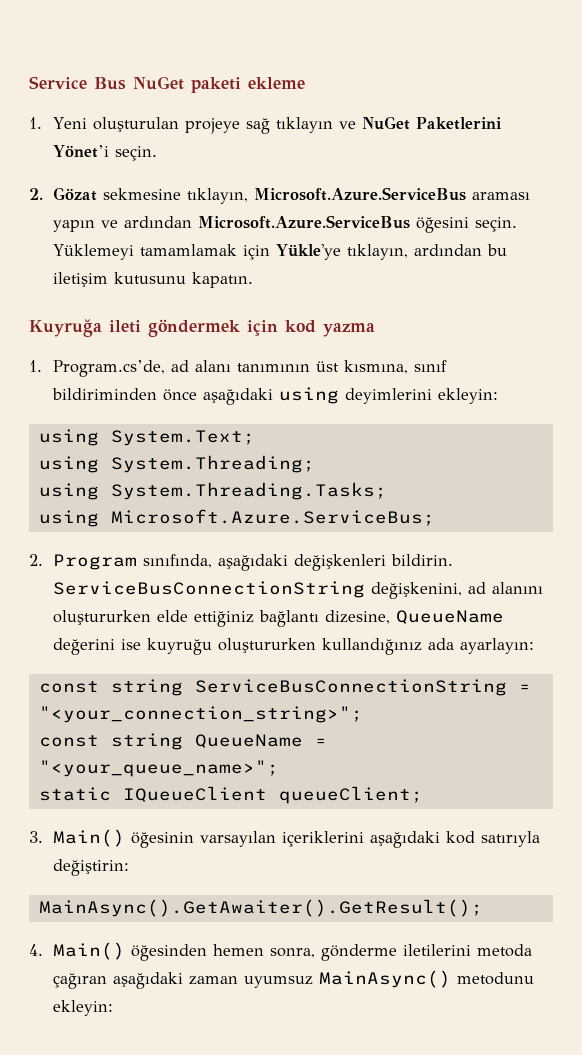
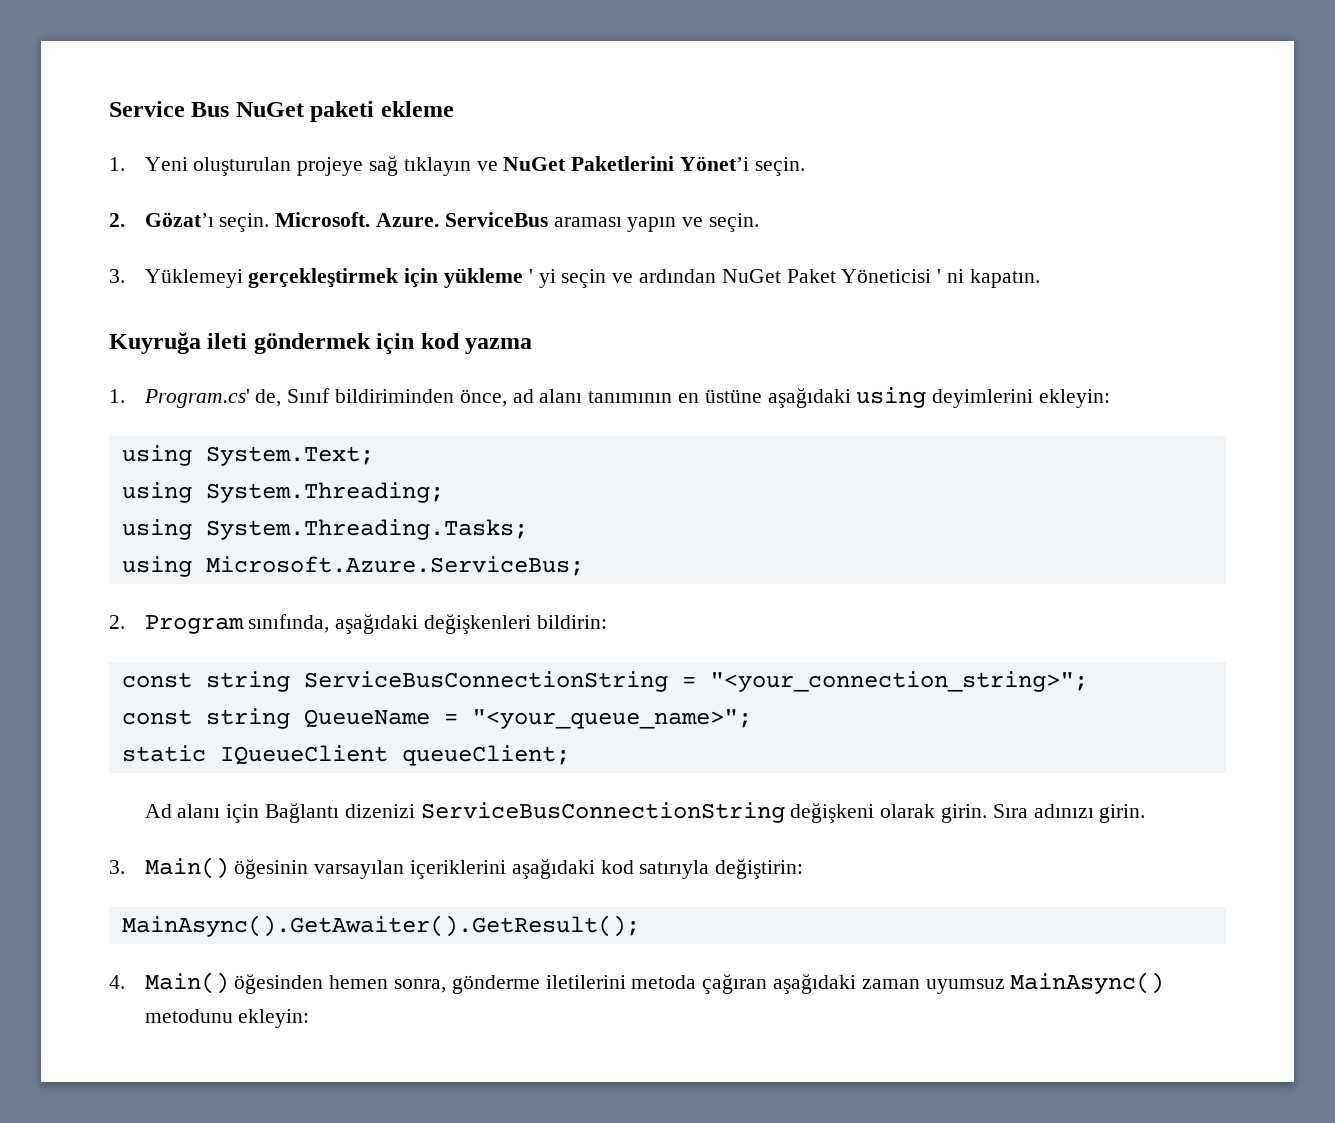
[52,187,530,204] [52,215,517,233] [52,244,507,260] [52,272,186,287] Gözat sekmesine tıklayın, Microsoft.Azure.ServiceBus araması yapın ve ardından Microsoft.Azure.ServiceBus öğesini seçin. Yüklemeyi tamamlamak için Yükle'ye tıklayın, ardından bu iletişim kutusunu -> [144,212,759,232] [109,268,964,288] Gözat’ı seçin. Microsoft. Azure. ServiceBus araması yapın ve seçin. // 3. Yüklemeyi gerçekleştirmek için yükleme ' yi seçin ve ardından NuGet Paket Yöneticisi ' ni
[52,360,447,377] [51,388,197,401] Program.cs’de, ad alanı tanımının üst kısmına, sınıf bildiriminden önce -> [143,388,762,408] Program.cs' de, Sınıf bildiriminden önce, ad alanı tanımının en üstüne
[390,554,453,566] [52,581,543,599] [52,610,504,627] [52,638,534,655] bildirin. ServiceBusConnectionString değişkenini, ad alanını oluştururken elde ettiğiniz bağlantı dizesine, QueueName değerini ise kuyruğu oluştururken kullandığınız ada ayarlayın: -> [536,615,607,629] bildirin:
(423, 795) none -> [144,802,1146,823] // Ad alanı için Bağlantı dizenizi ServiceBusConnectionString değişkeni olarak girin. Sıra adınızı girin.

